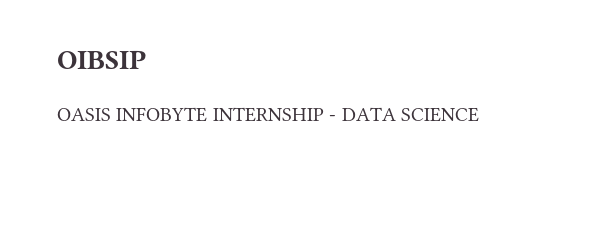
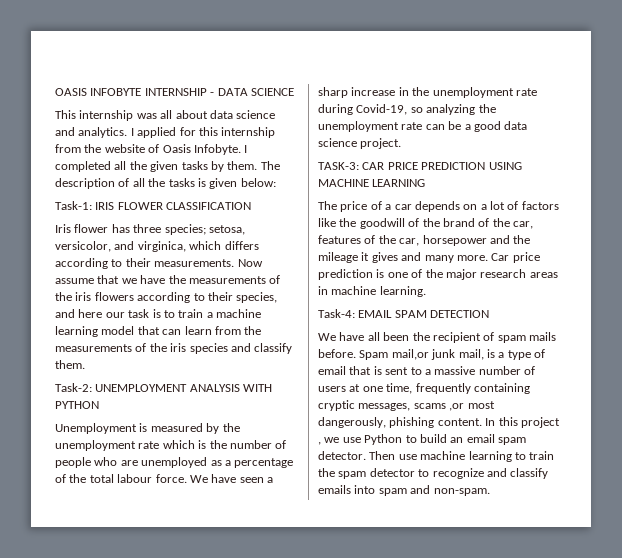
[57,50,146,69] OIBSIP // -> (55, 92) none
(479, 114) none -> [55,110,276,121] [55,127,276,138] [55,144,248,155] [55,161,280,172] [55,178,276,189] [55,201,252,210] [55,224,245,235] [55,241,259,252] [55,258,263,269] [55,275,281,284] [55,292,278,303] [55,309,261,318] [55,326,262,337] [55,343,293,354] [55,360,85,369] [55,383,273,392] [55,401,99,409] [55,423,240,434] [55,440,287,451] [55,457,294,468] [55,474,273,483] [318,87,537,98] [318,104,496,115] [318,121,528,132] [318,138,402,149] [318,162,522,170] [318,179,426,187] [318,201,559,212] [318,218,533,229] [318,235,531,246] [318,252,540,263] [318,269,558,280] [318,286,426,297] [318,309,490,318] [318,332,556,343] [318,349,545,360] [318,366,535,375] [318,383,530,394] [318,400,495,411] [318,417,560,428] [318,434,526,445] [318,451,555,462] [318,468,549,479] [318,485,490,496] // This internship was all about data science and analytics. I applied for this internship from the website of Oasis Infobyte. I completed all the given tasks by them. The description of all the tasks is given below: // Task-1: IRIS FLOWER CLASSIFICATION // Iris flower has three species; setosa, versicolor, and virginica, which differs according to their measurements. Now assume that we have the measurements of the iris flowers according to their species, and here our task is to train a machine learning model that can learn from the measurements of the iris species and classify them. // Task-2: UNEMPLOYMENT ANALYSIS WITH PYTHON // Unemployment is measured by the unemployment rate which is the number of people who are unemployed as a percentage of the total labour force. We have seen a sharp increase in the unemployment rate during Covid-19, so analyzing the unemployment rate can be a good data science project. // TASK-3: CAR PRICE PREDICTION USING MACHINE LEARNING // The price of a car depends on a lot of factors like the goodwill of the brand of the car, features of the car, horsepower and the mileage it gives and many more. Car price prediction is one of the major research areas in machine learning. // Task-4: EMAIL SPAM DETECTION // We have all been the recipient of spam mails before. Spam mail,or junk mail, is a type of email that is sent to a massive number of users at one time, frequently containing cryptic messages, scams ,or most dangerously, phishing content. In this project , we use Python to build an email spam detector. Then use machine learning to train the spam detector to recognize and classify emails into spam and non-spam.

